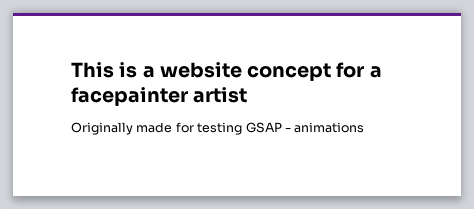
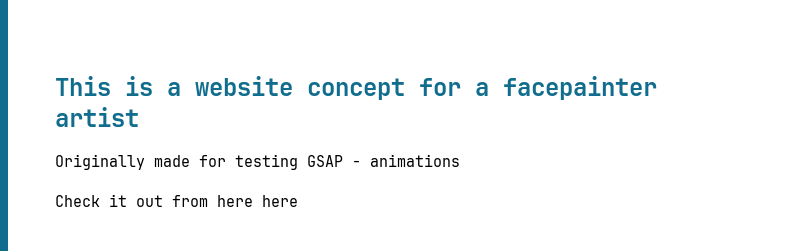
(365, 127) none -> [55,194,298,207] // Check it out from here here

